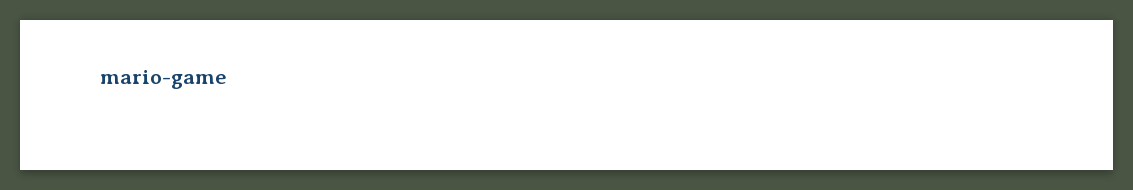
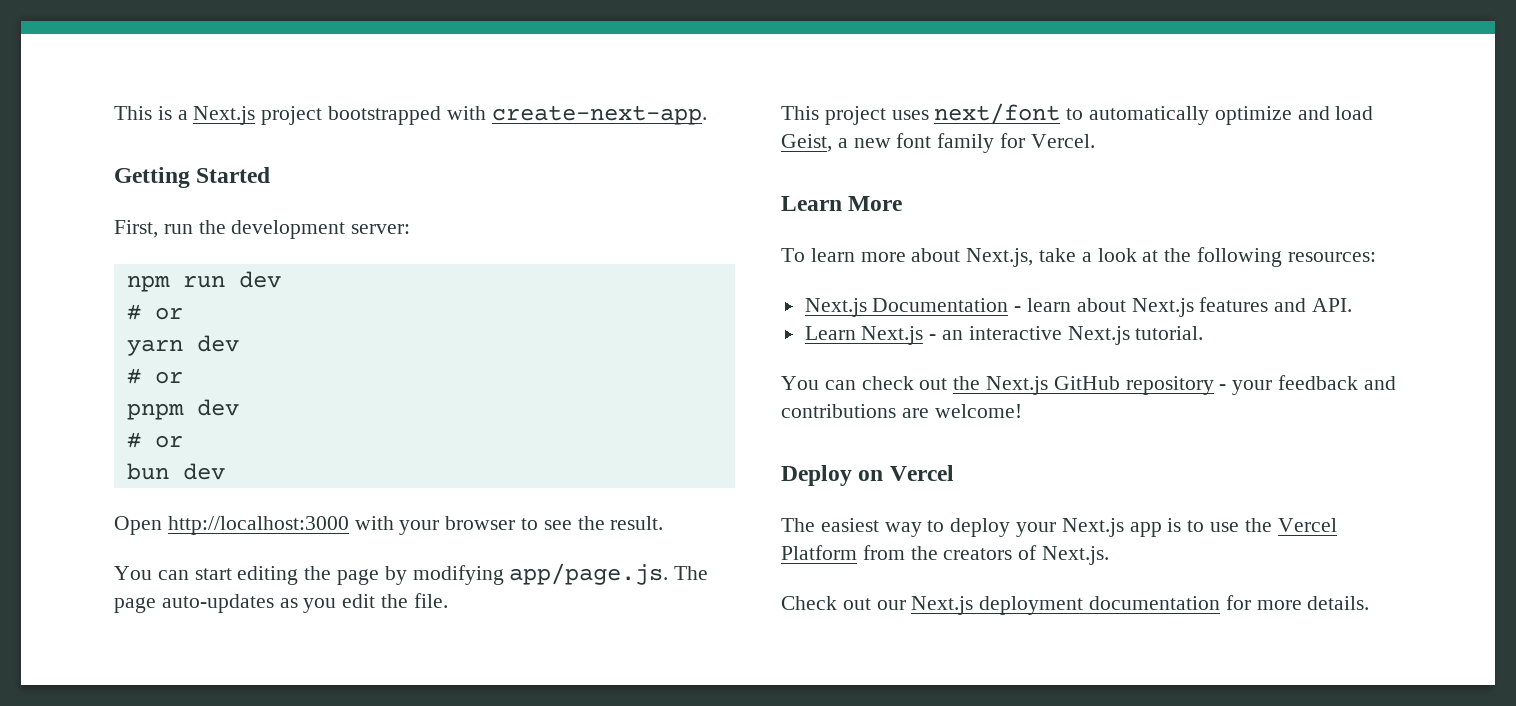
[100,70,227,89] mario-game -> [114,105,707,125] [114,167,271,188] [114,220,411,239] [126,271,281,292] [126,304,183,320] [126,335,239,356] [126,368,183,384] [126,399,239,420] [126,432,183,448] [126,463,225,480] [114,516,664,535] [114,563,709,585] [114,593,448,613] [781,103,1374,125] [781,133,1095,153] [781,196,903,211] [781,247,1376,267] [804,297,1353,317] [804,326,1204,345] [781,375,1396,395] [781,404,1022,418] [781,465,954,486] [781,518,1337,537] [781,545,1110,565] [781,595,1370,615] This is a Next.js project bootstrapped with create-next-app. // Getting Started // First, run the development server: // npm run dev // # or // yarn dev // # or // pnpm dev // # or // bun dev // Open http://localhost:3000 with your browser to see the result. // You can start editing the page by modifying app/page.js. The page auto-updates as you edit the file. // This project uses next/font to automatically optimize and load Geist, a new font family for Vercel. // Learn More // To learn more about Next.js, take a look at the following resources: // Next.js Documentation - learn about Next.js features and API. // Learn Next.js - an interactive Next.js tutorial. // You can check out the Next.js GitHub repository - your feedback and contributions are welcome! // Deploy on Vercel // The easiest way to deploy your Next.js app is to use the Vercel Platform from the creators of Next.js. // Check out our Next.js deployment documentation for more details.

